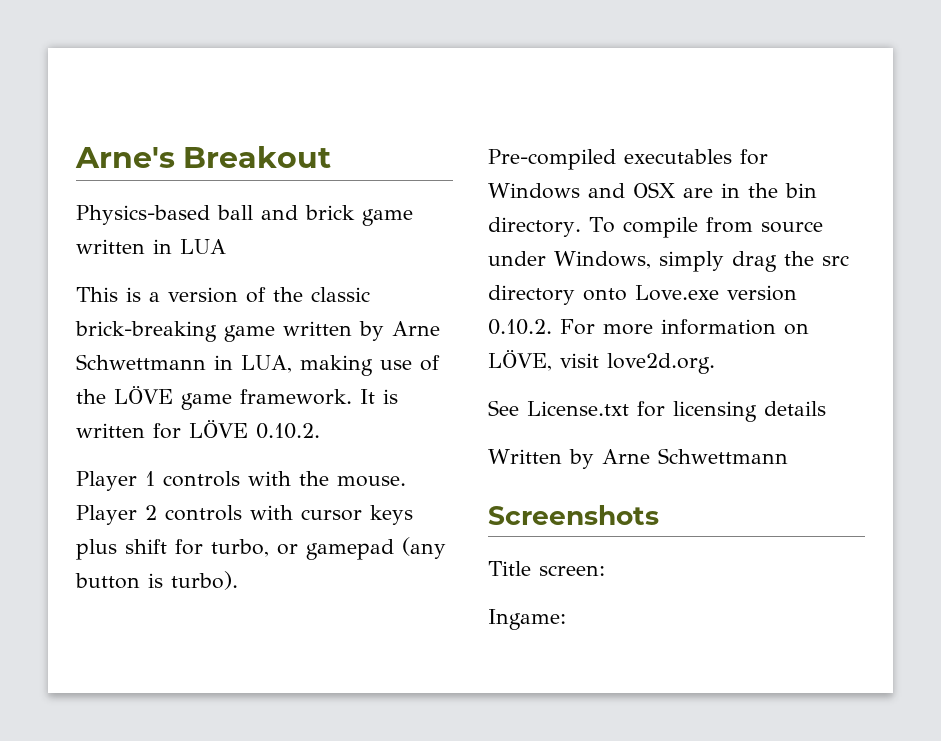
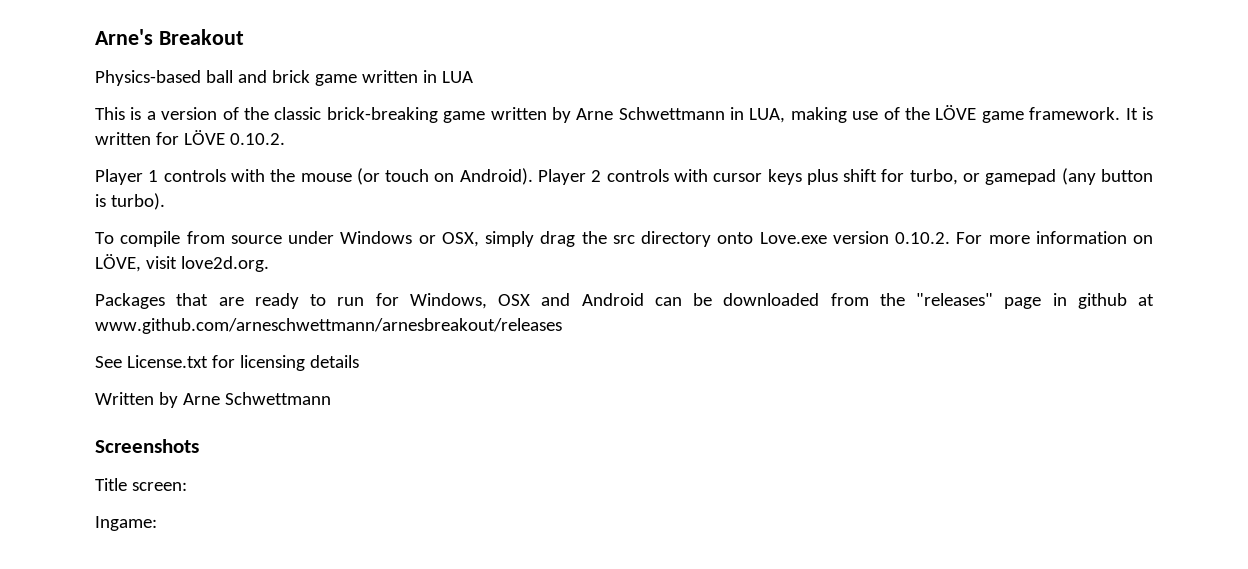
[337,476,406,487] mouse. -> [300,168,533,185] mouse (or touch on Android).
[488,149,768,170] [488,182,817,199] [488,217,581,237] Pre-compiled executables for Windows and OSX are in the bin directory. -> (165, 201) none
[554,251,651,269] Windows, -> [340,231,479,247] Windows or OSX,
(715, 363) none -> [95,293,1154,309] [95,318,562,334] // Packages that are ready to run for Windows, OSX and Android can be downloaded from the "releases" page in github at www.github.com/arneschwettmann/arnesbreakout/releases

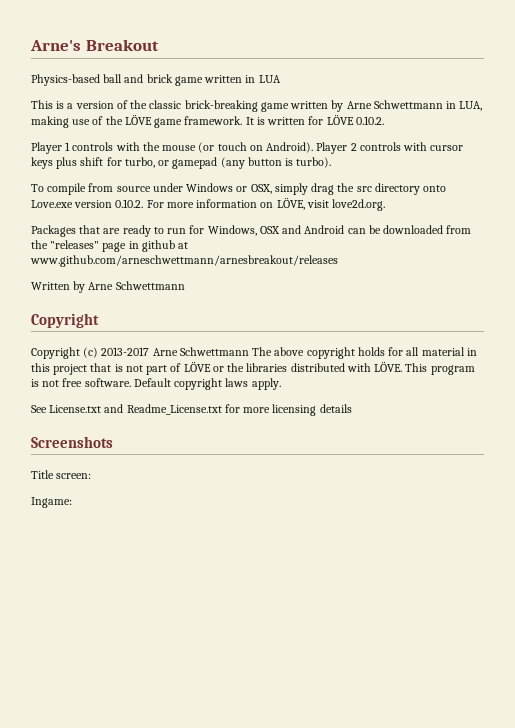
[95,355,359,371] // See License.txt for licensing details -> (338, 261) none
(331, 398) none -> [31,313,99,328] [31,347,477,359] [31,361,475,375] [31,378,281,390] [31,404,352,416] // Copyright // Copyright (c) 2013-2017 Arne Schwettmann The above copyright holds for all material in this project that is not part of LÖVE or the libraries distributed with LÖVE. This program is not free software. Default copyright laws apply. // See License.txt and Readme_License.txt for more licensing details

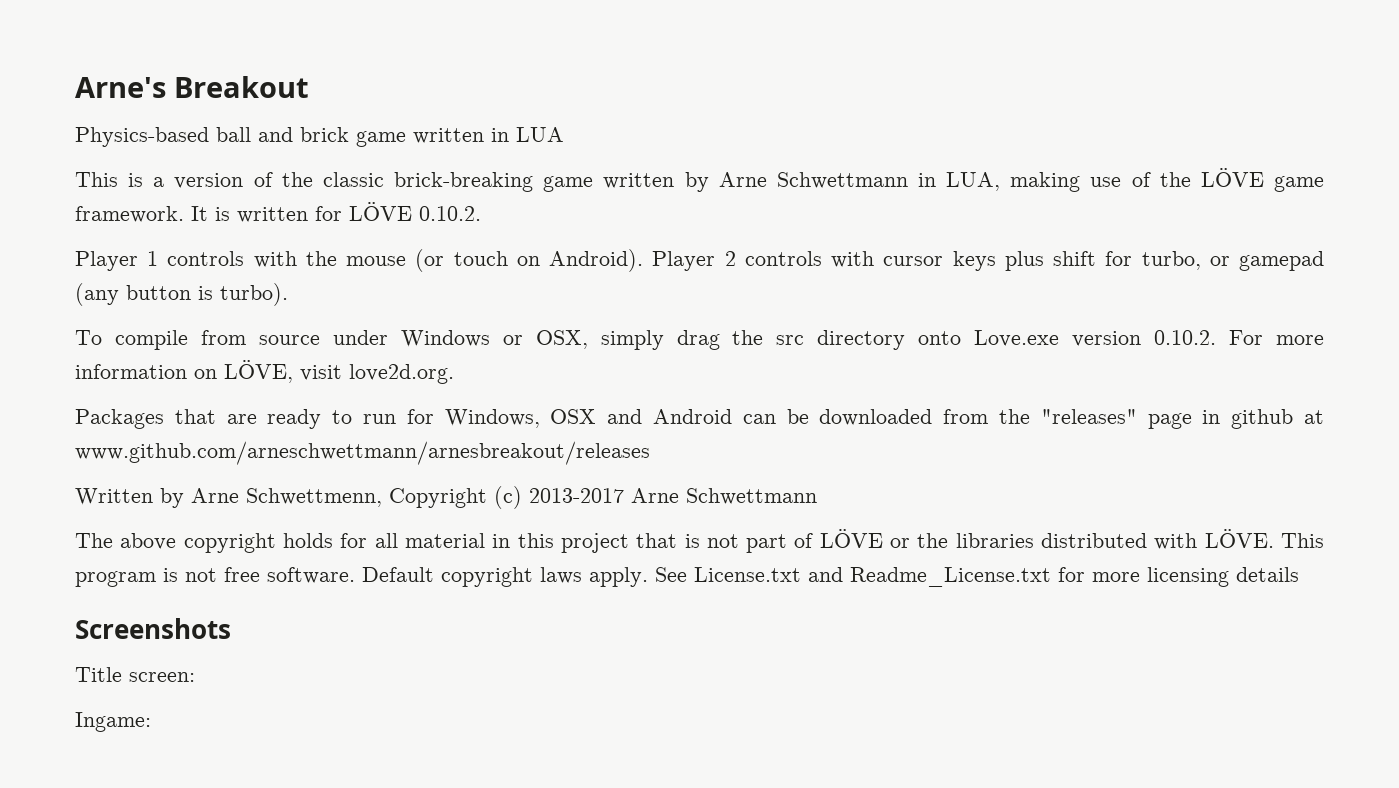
[115,281,185,290] [31,313,99,328] Schwettmann // Copyright // -> [246,488,382,507] Schwettmenn,
(249, 351) none -> (817, 496) //
(281, 384) // -> (648, 577) none

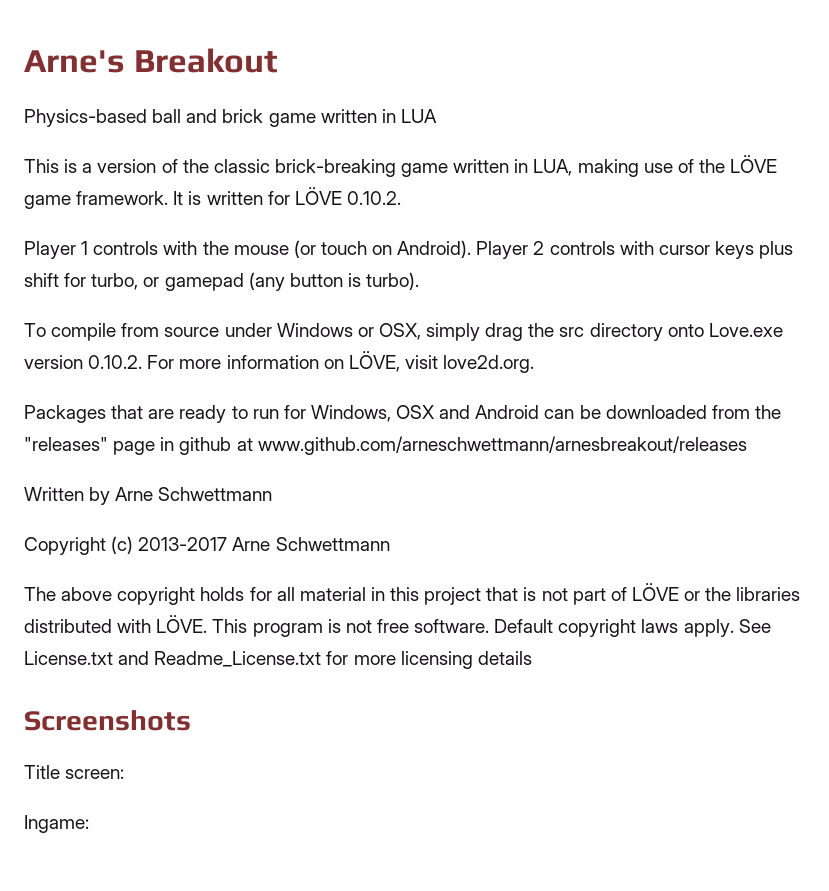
[684,172,908,192] by Arne Schwettmann -> (510, 166) none
[246,488,382,507] Schwettmenn, -> [158,487,273,501] Schwettmann //

